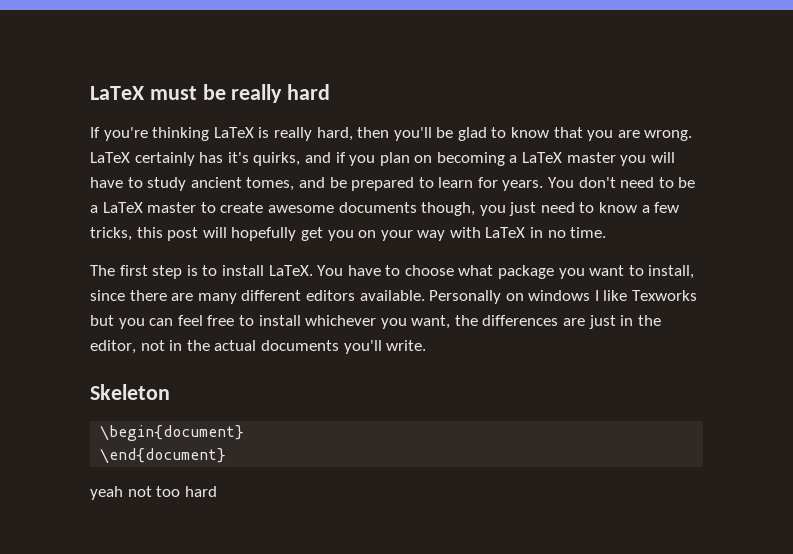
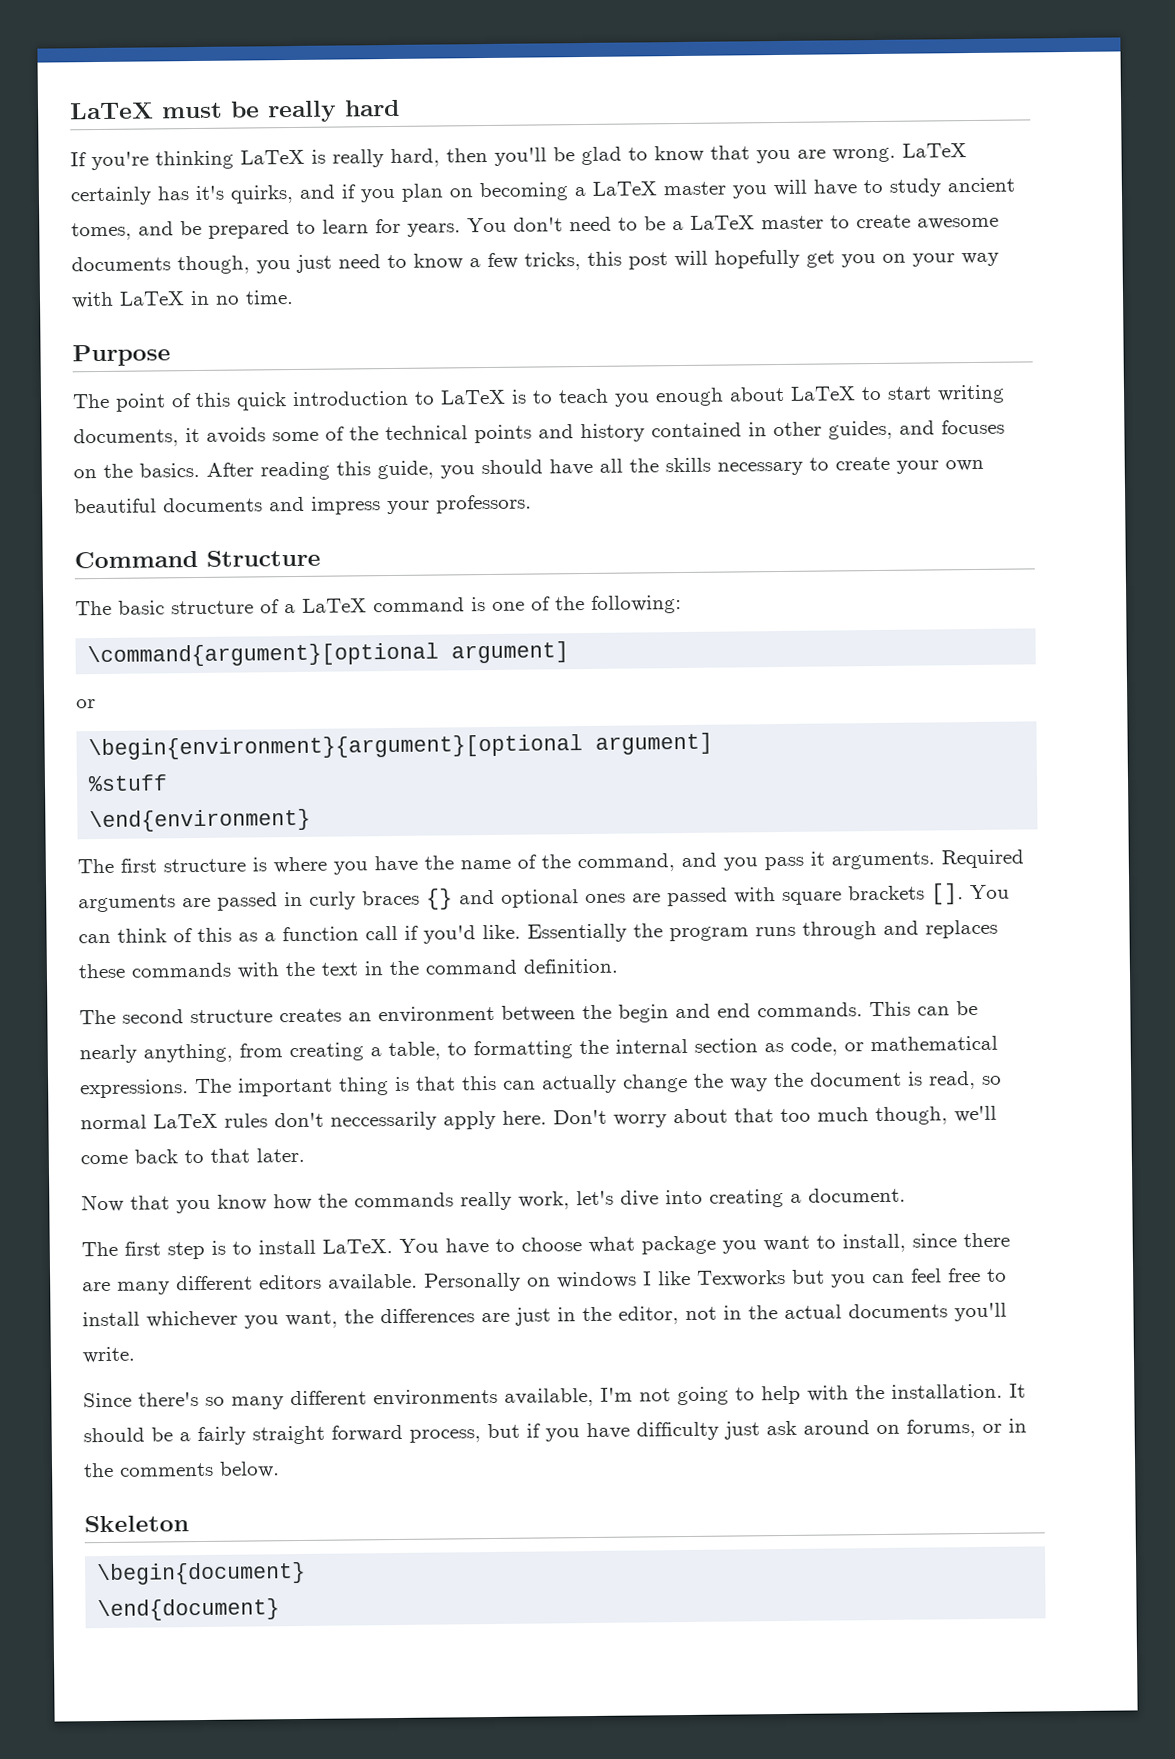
(607, 232) none -> [72,344,171,367] [72,384,1005,412] [73,419,1005,448] [73,456,984,481] [74,494,532,515] [74,549,321,569] [75,595,682,616] [87,641,570,668] [76,699,96,709] [88,732,714,761] [88,774,169,792] [89,808,312,833] [77,849,1024,875] [78,883,1010,913] [78,919,998,944] [78,958,618,979] [79,1000,978,1025] [79,1035,998,1064] [80,1071,1002,1099] [80,1105,997,1131] [80,1147,305,1165] [81,1187,906,1214] // Purpose // The point of this quick introduction to LaTeX is to teach you enough about LaTeX to start writing documents, it avoids some of the technical points and history contained in other guides, and focuses on the basics. After reading this guide, you should have all the skills necessary to create your own beautiful documents and impress your professors. // Command Structure // The basic structure of a LaTeX command is one of the following: // \command{argument}[optional argument] // or // \begin{environment}{argument}[optional argument] // %stuff // \end{environment} // The first structure is where you have the name of the command, and you pass it arguments. Required arguments are passed in curly braces {} and optional ones are passed with square brackets []. You can think of this as a function call if you'd like. Essentially the program runs through and replaces these commands with the text in the command definition. // The second structure creates an environment between the begin and end commands. This can be nearly anything, from creating a table, to formatting the internal section as code, or mathematical expressions. The important thing is that this can actually change the way the document is read, so normal LaTeX rules don't neccessarily apply here. Don't worry about that too much though, we'll come back to that later. // Now that you know how the commands really work, let's dive into creating a document.
(427, 345) none -> [83,1383,1026,1410] [83,1418,1027,1446] [83,1461,280,1478] // Since there's so many different environments available, I'm not going to help with the installation. It should be a fairly straight forward process, but if you have difficulty just ask around on forums, or in the comments below.
[90,486,217,500] // yeah not too hard -> (281, 1610) none

